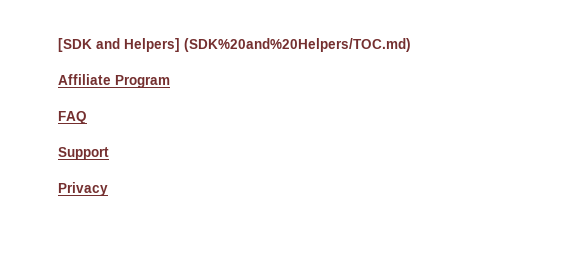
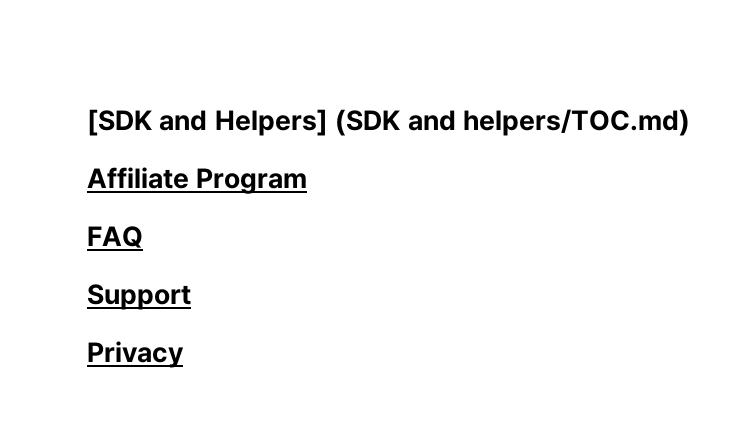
[184,38,411,52] (SDK%20and%20Helpers/TOC.md) -> [335,109,691,136] (SDK and helpers/TOC.md)

